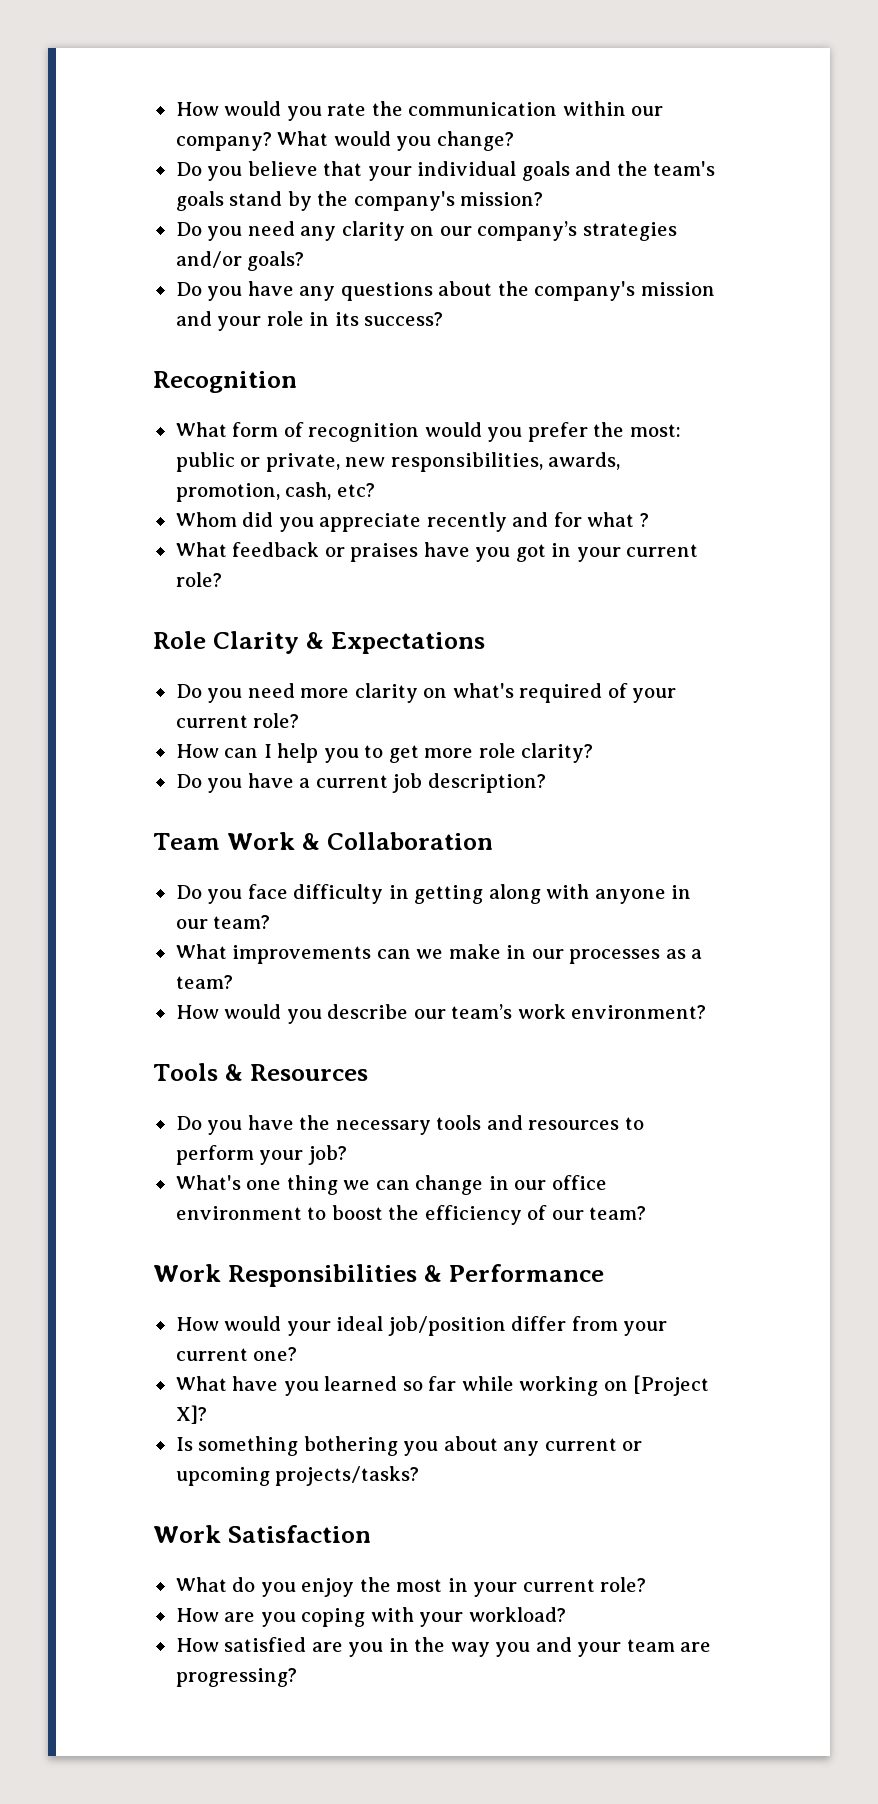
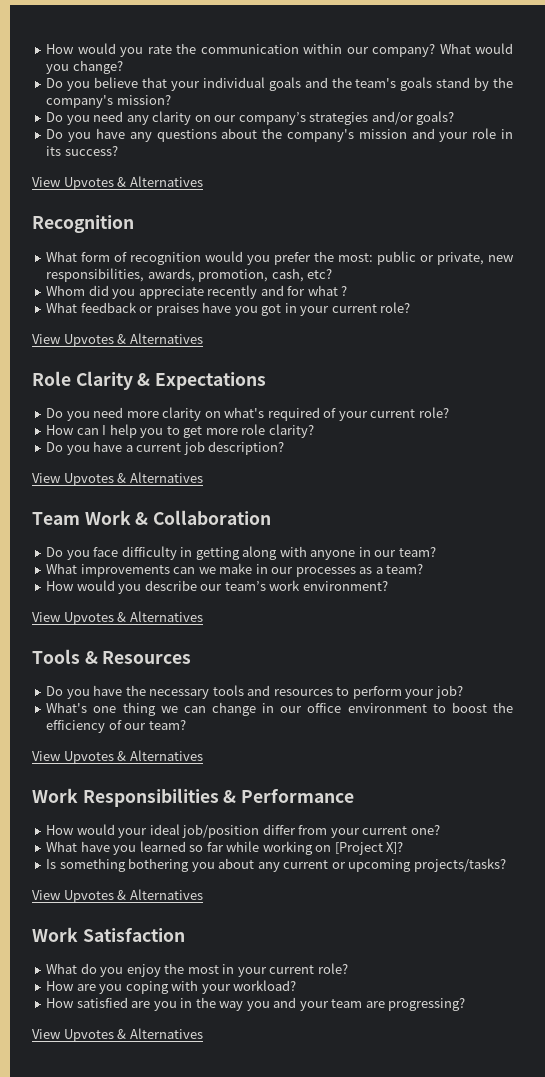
(444, 319) none -> [32,176,203,190] // View Upvotes & Alternatives
(222, 579) none -> [32,333,203,347] // View Upvotes & Alternatives
(546, 783) none -> [32,472,203,486] // View Upvotes & Alternatives
(707, 1012) none -> [32,611,203,625] // View Upvotes & Alternatives
(647, 1213) none -> [32,750,203,764] // View Upvotes & Alternatives
(420, 1476) none -> [32,889,203,903] // View Upvotes & Alternatives
(297, 1677) none -> [32,1028,203,1042] // View Upvotes & Alternatives

